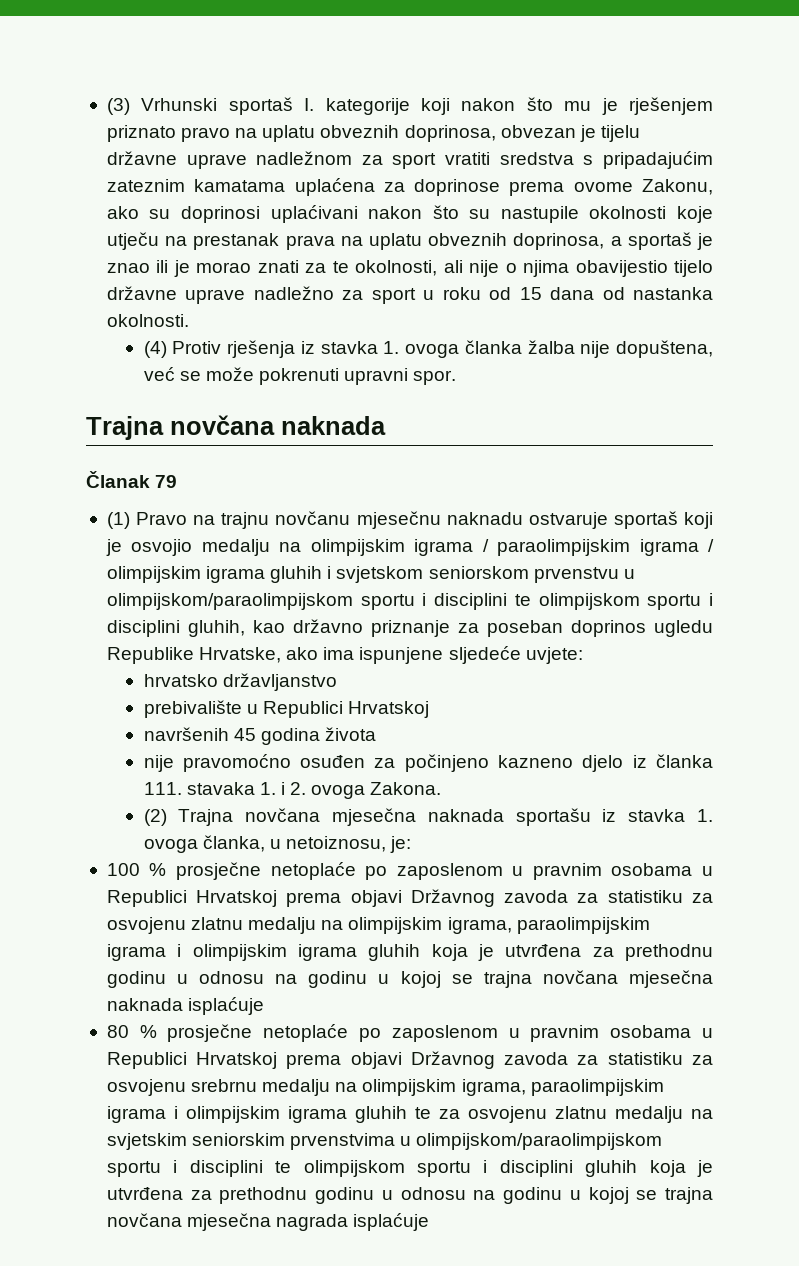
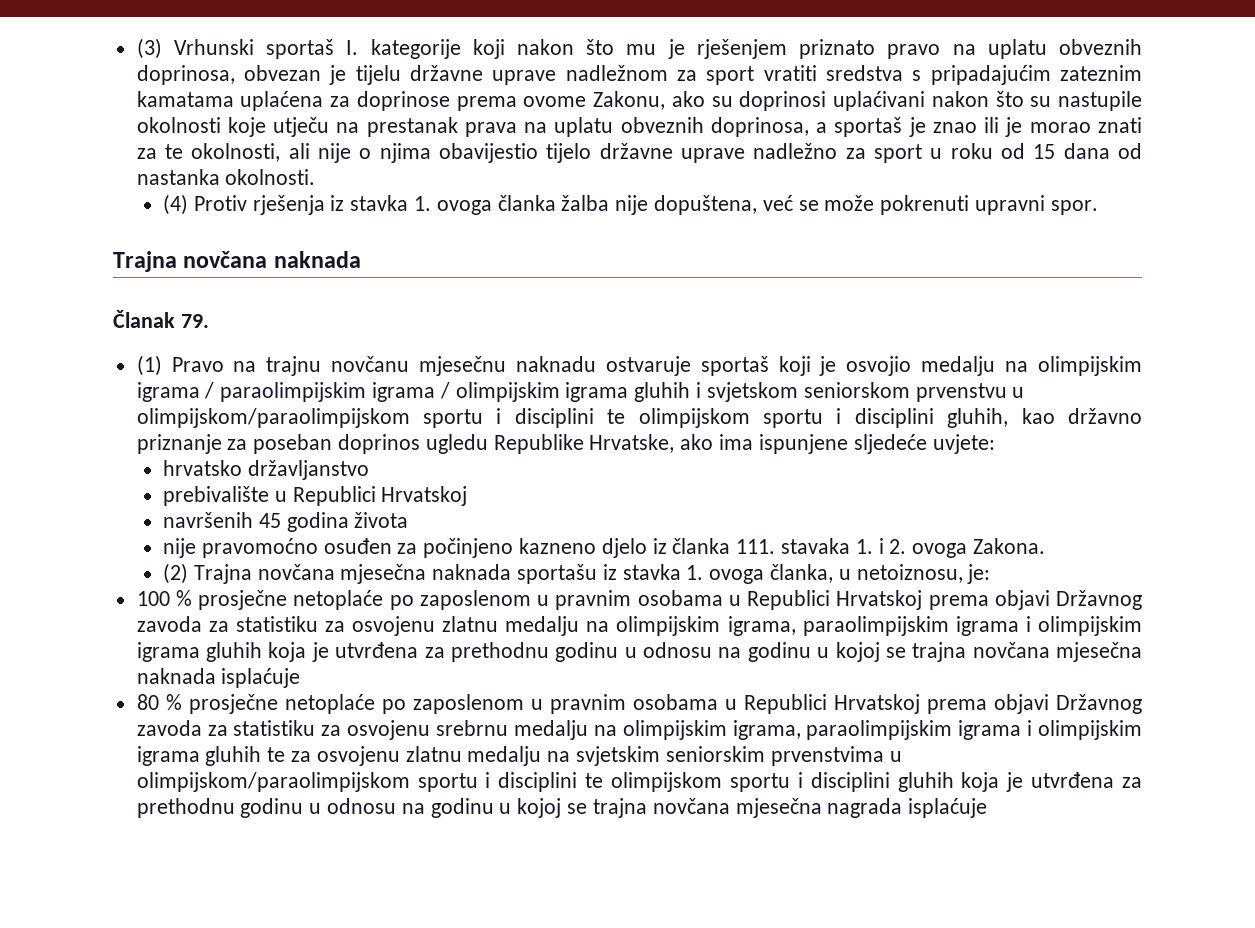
[155,475,178,488] 79 -> [180,314,209,328] 79.

